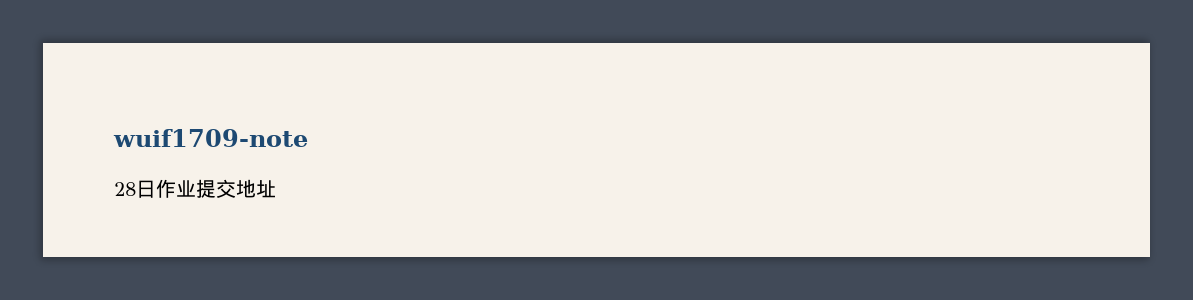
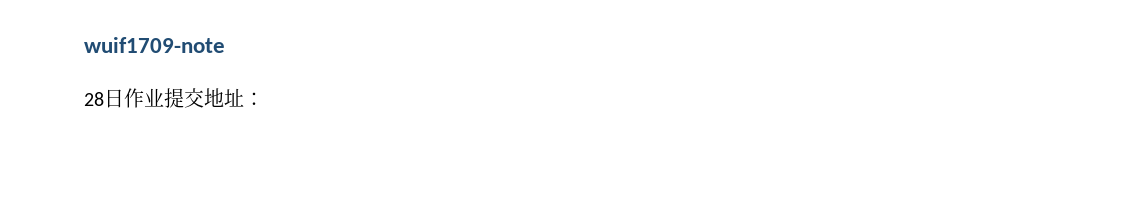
(276, 189) none -> [244,92,264,106] ：

